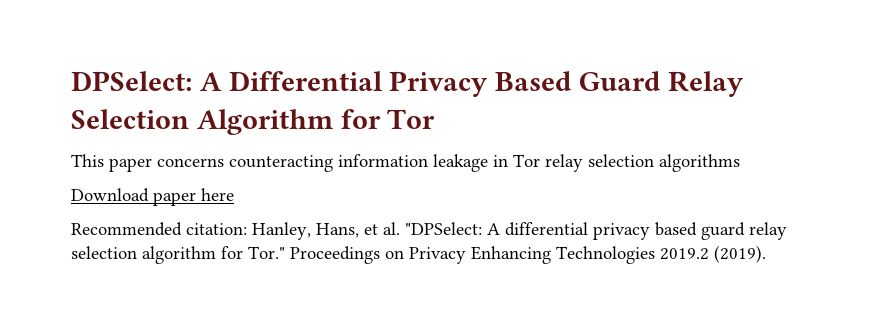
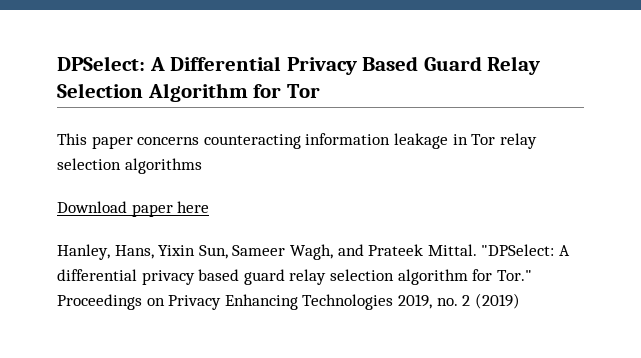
[71,222,400,240] Recommended citation: Hanley, Hans, et al. -> [57,244,477,260] Hanley, Hans, Yixin Sun, Sameer Wagh, and Prateek Mittal.
[660,245,766,263] 2019.2 (2019). -> [397,293,520,309] 2019, no. 2 (2019)

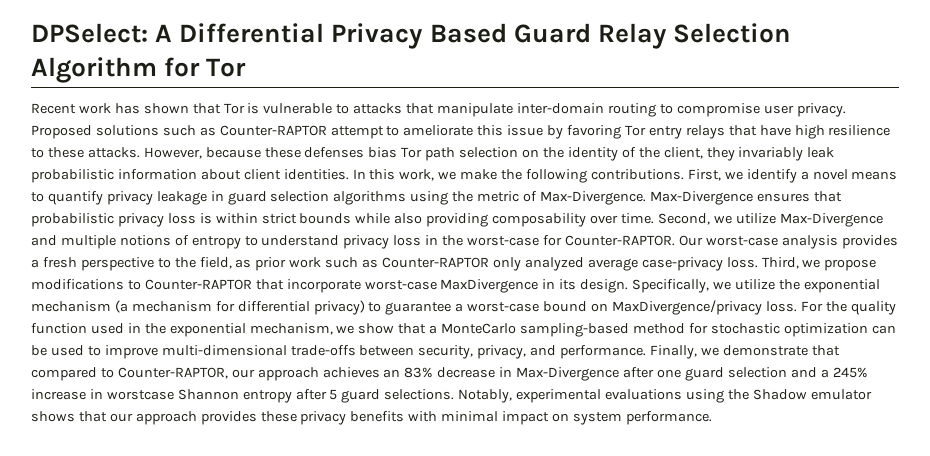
[57,133,537,149] [57,158,202,174] [57,201,210,217] [57,244,570,260] [57,269,532,285] [57,293,520,310] This paper concerns counteracting information leakage in Tor relay selection algorithms // Download paper here // Hanley, Hans, Yixin Sun, Sameer Wagh, and Prateek Mittal. "DPSelect: A differential privacy based guard relay selection algorithm for Tor." Proceedings on Privacy Enhancing Technologies 2019, no. 2 (2019) -> [31,103,846,117] [31,125,891,139] [31,147,835,161] [31,169,898,183] [31,191,842,205] [31,213,883,227] [31,235,898,249] [31,257,877,271] [31,279,880,293] [31,300,896,315] [31,323,896,337] [31,345,840,359] [31,367,868,381] [31,389,872,403] [31,411,712,425] Recent work has shown that Tor is vulnerable to attacks that manipulate inter-domain routing to compromise user privacy. Proposed solutions such as Counter-RAPTOR attempt to ameliorate this issue by favoring Tor entry relays that have high resilience to these attacks. However, because these defenses bias Tor path selection on the identity of the client, they invariably leak probabilistic information about client identities. In this work, we make the following contributions. First, we identify a novel means to quantify privacy leakage in guard selection algorithms using the metric of Max-Divergence. Max-Divergence ensures that probabilistic privacy loss is within strict bounds while also providing composability over time. Second, we utilize Max-Divergence and multiple notions of entropy to understand privacy loss in the worst-case for Counter-RAPTOR. Our worst-case analysis provides a fresh perspective to the field, as prior work such as Counter-RAPTOR only analyzed average case-privacy loss. Third, we propose modifications to Counter-RAPTOR that incorporate worst-case MaxDivergence in its design. Specifically, we utilize the exponential mechanism (a mechanism for differential privacy) to guarantee a worst-case bound on MaxDivergence/privacy loss. For the quality function used in the exponential mechanism, we show that a MonteCarlo sampling-based method for stochastic optimization can be used to improve multi-dimensional trade-offs between security, privacy, and performance. Finally, we demonstrate that compared to Counter-RAPTOR, our approach achieves an 83% decrease in Max-Divergence after one guard selection and a 245% increase in worstcase Shannon entropy after 5 guard selections. Notably, experimental evaluations using the Shadow emulator shows that our approach provides these privacy benefits with minimal impact on system performance.

